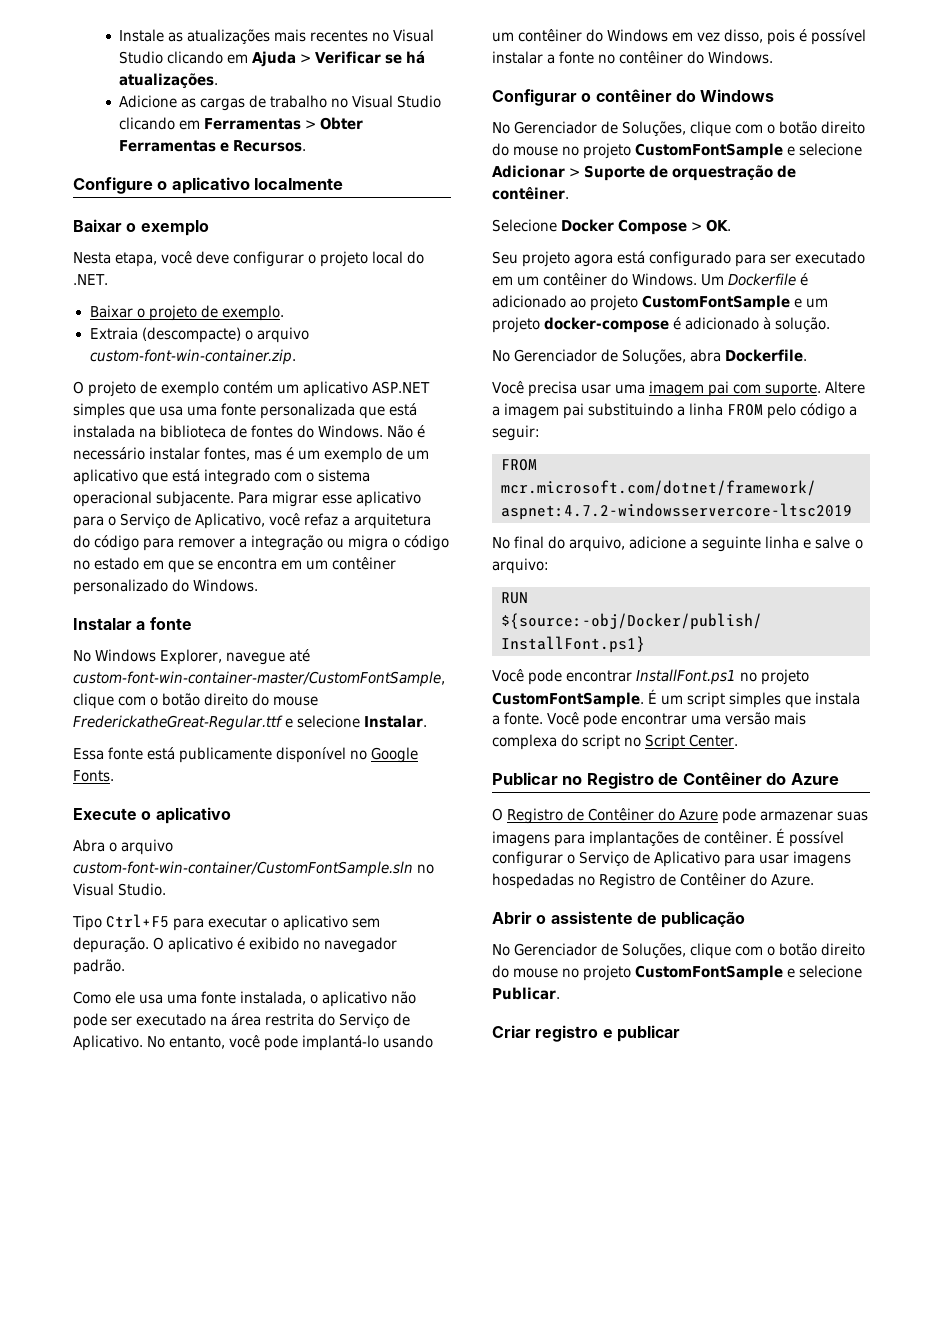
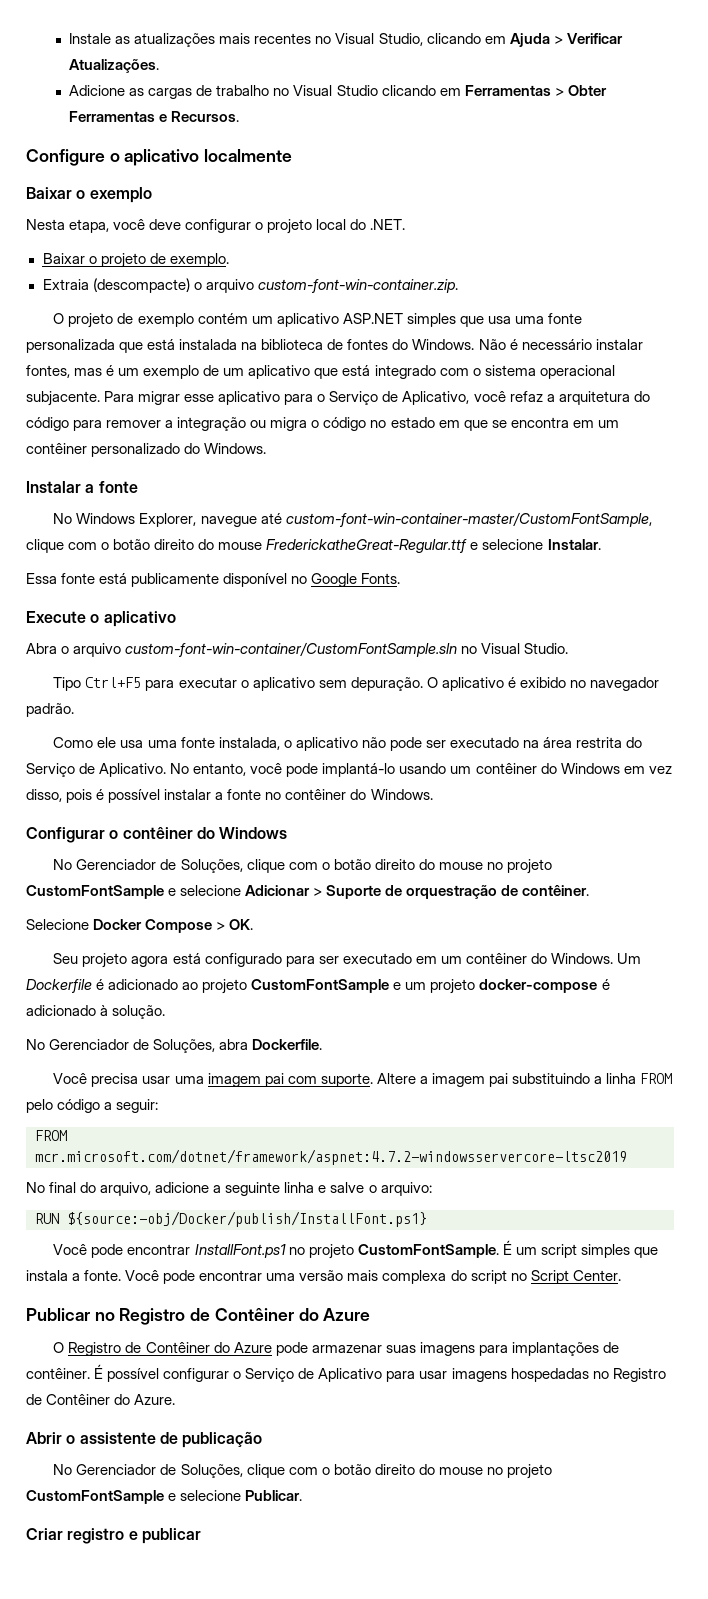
[119,51,164,64] Studio -> [378,33,423,46] Studio,
[385,51,426,64] [119,73,219,88] se há atualizações. -> [69,59,160,73] Atualizações.

